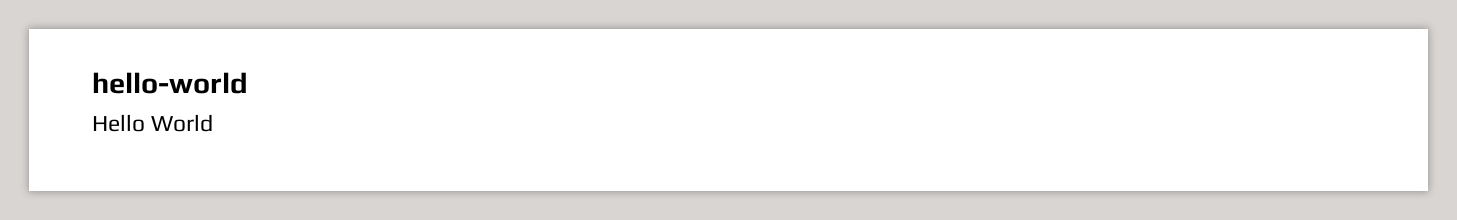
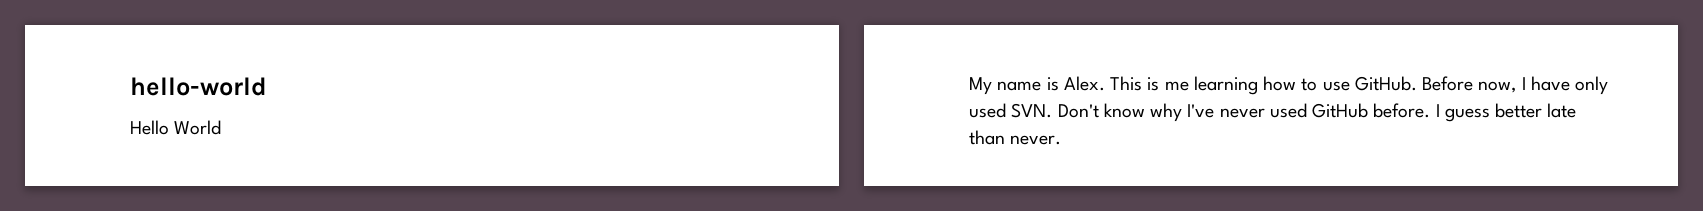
(214, 123) none -> [969,76,1609,95] [969,103,1577,122] [969,130,1062,145] // My name is Alex. This is me learning how to use GitHub. Before now, I have only used SVN. Don't know why I've never used GitHub before. I guess better late than never.

